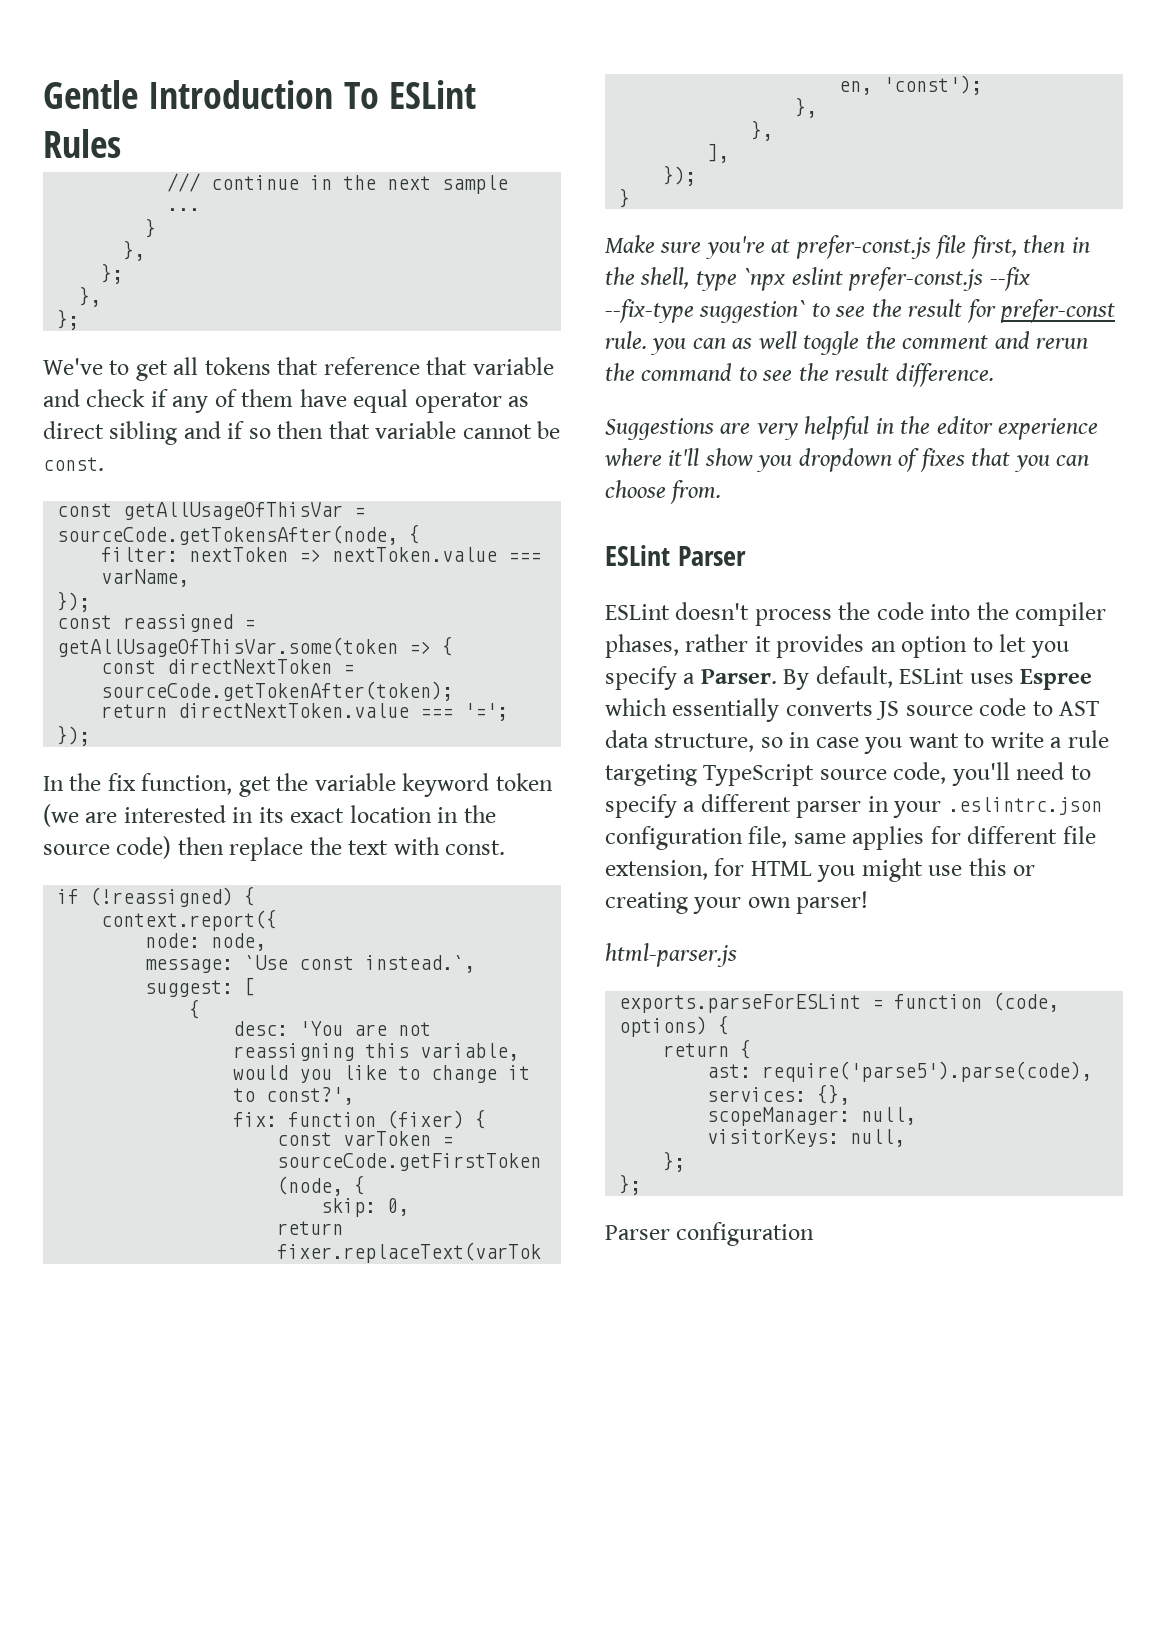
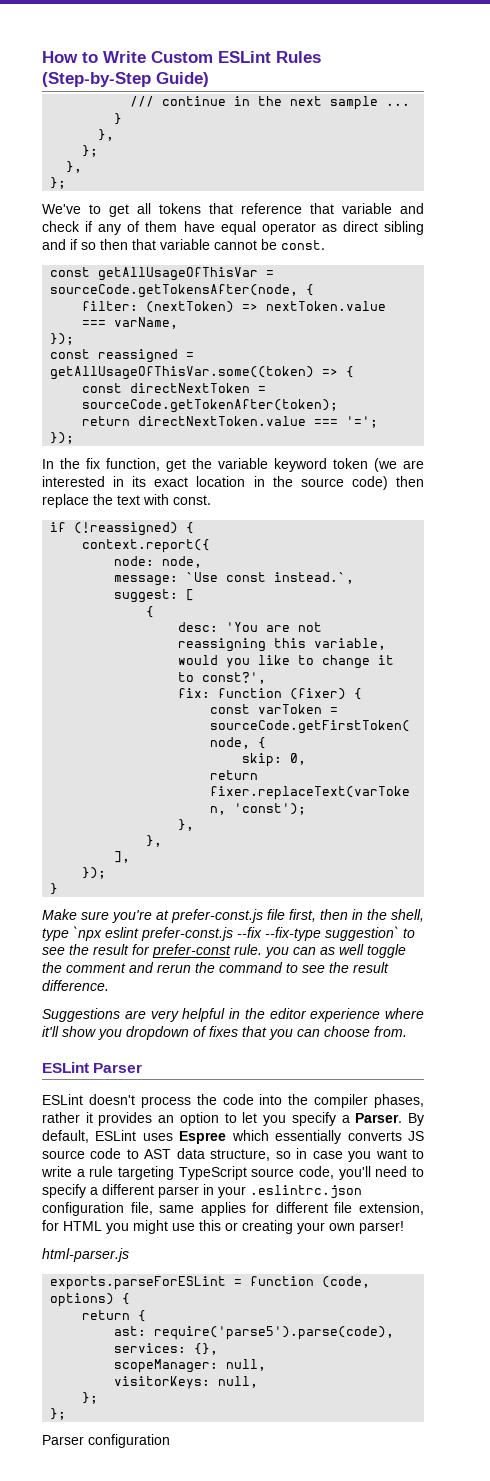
[43,80,379,109] Gentle Introduction To -> [42,51,213,63] How to Write Custom
(121, 143) none -> [42,72,209,87] (Step-by-Step Guide)
[189,547,289,562] nextToken -> [146,301,235,313] (nextToken)
[57,637,399,657] getAllUsageOfThisVar.some(token -> [50,366,315,380] getAllUsageOfThisVar.some((token)

